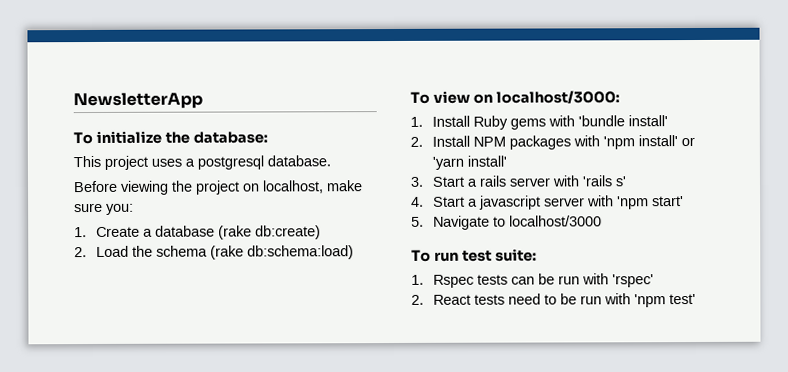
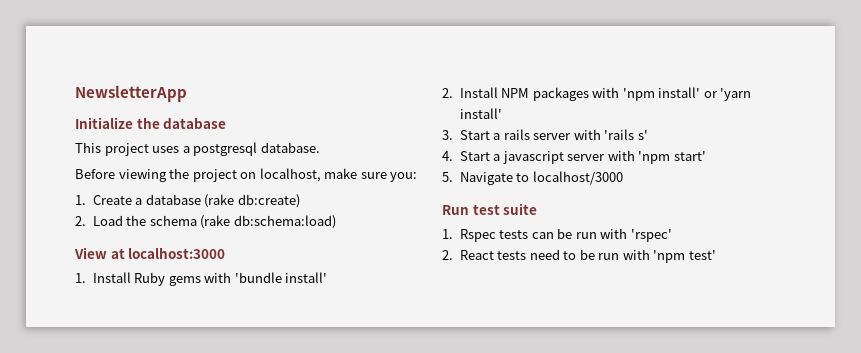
[73,130,268,145] To initialize the database: -> [75,117,227,129] Initialize the database
[410,90,620,104] To view on localhost/3000: -> [74,247,226,259] View at localhost:3000
[411,248,537,262] To run test suite: -> [442,203,538,215] Run test suite

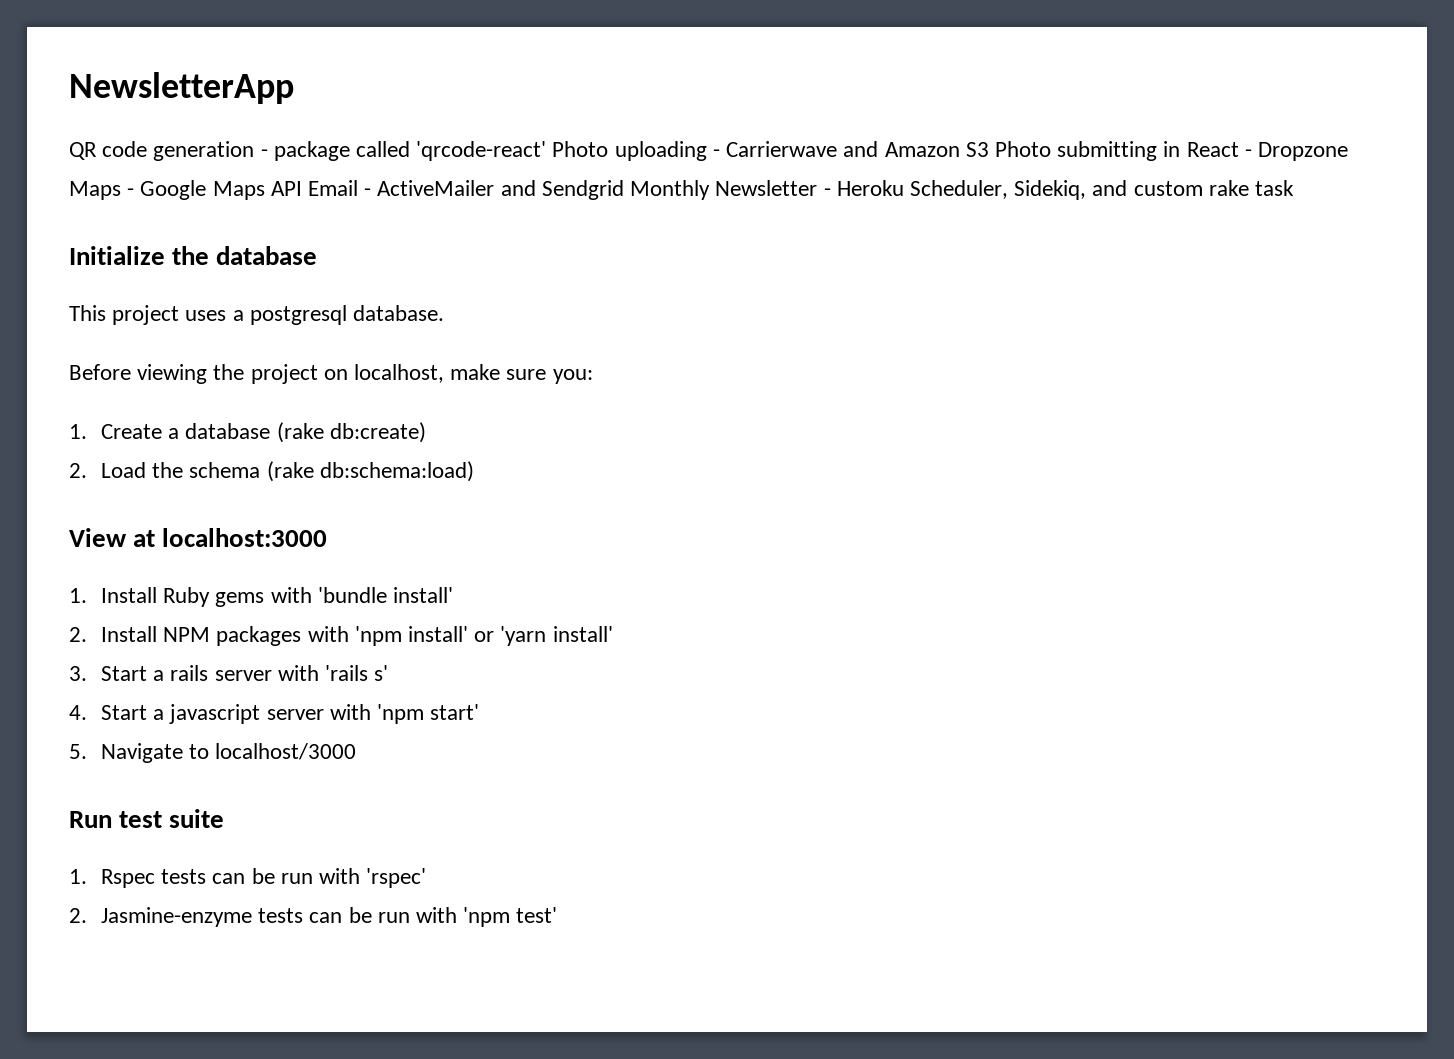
(187, 93) none -> [69,141,1348,161] [69,180,1294,200] // QR code generation - package called 'qrcode-react' Photo uploading - Carrierwave and Amazon S3 Photo submitting in React - Dropzone Maps - Google Maps API Email - ActiveMailer and Sendgrid Monthly Newsletter - Heroku Scheduler, Sidekiq, and custom rake task
[459,249,577,260] React tests need to -> [101,907,343,927] Jasmine-enzyme tests can

